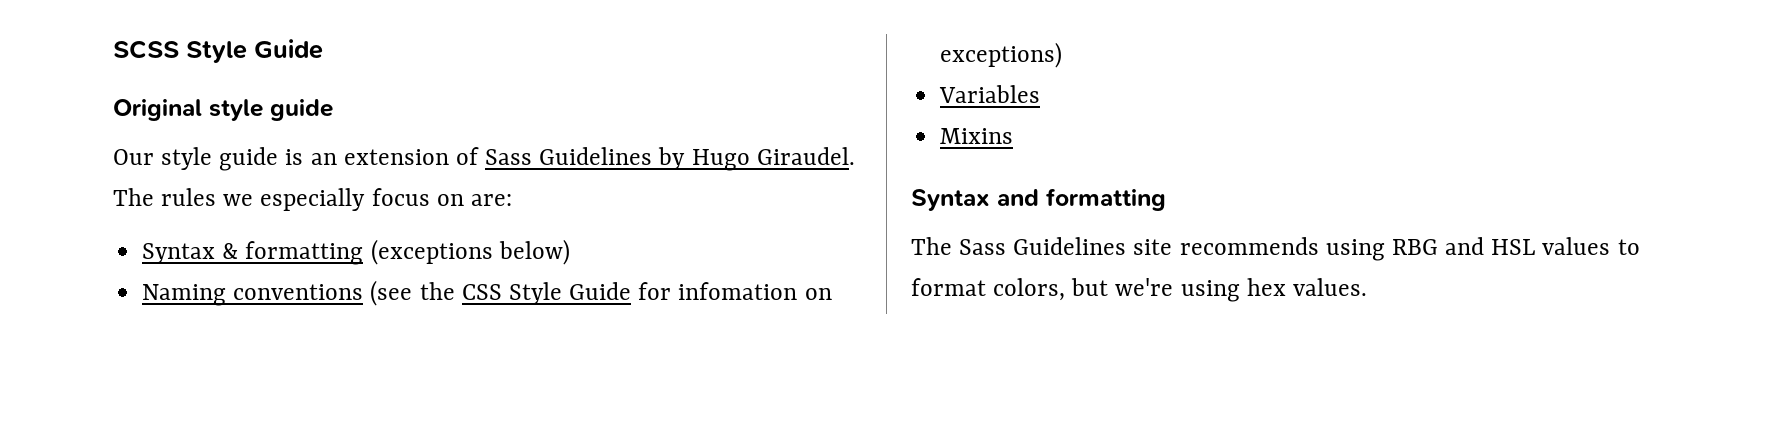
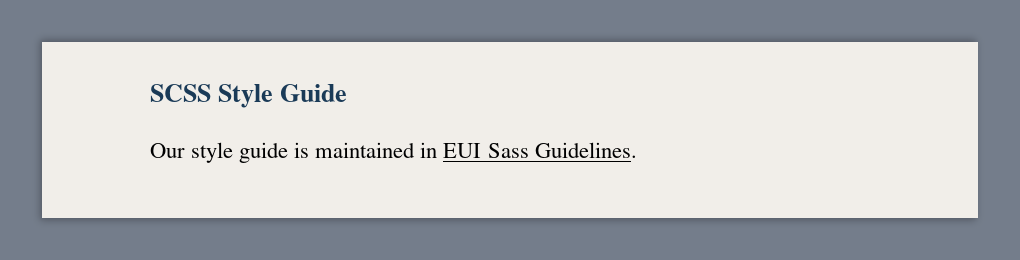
[113,99,333,121] // Original style guide -> (348, 93) none
[310,147,855,171] [113,188,512,211] [142,239,570,265] [142,280,832,306] [940,42,1063,68] [939,85,1041,103] [940,128,1014,144] [911,188,1166,211] [911,237,1640,261] [911,278,1367,302] an extension of Sass Guidelines by Hugo Giraudel. The rules we especially focus on are: // Syntax & formatting (exceptions below) // Naming conventions (see the CSS Style Guide for infomation on exceptions) // Variables // Mixins // Syntax and formatting // The Sass Guidelines site recommends using RBG and HSL values to format colors, but we're using hex values. -> [315,142,637,158] maintained in EUI Sass Guidelines.

